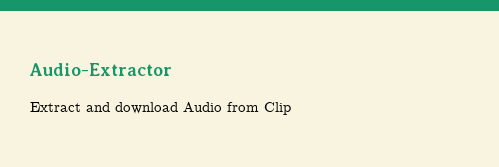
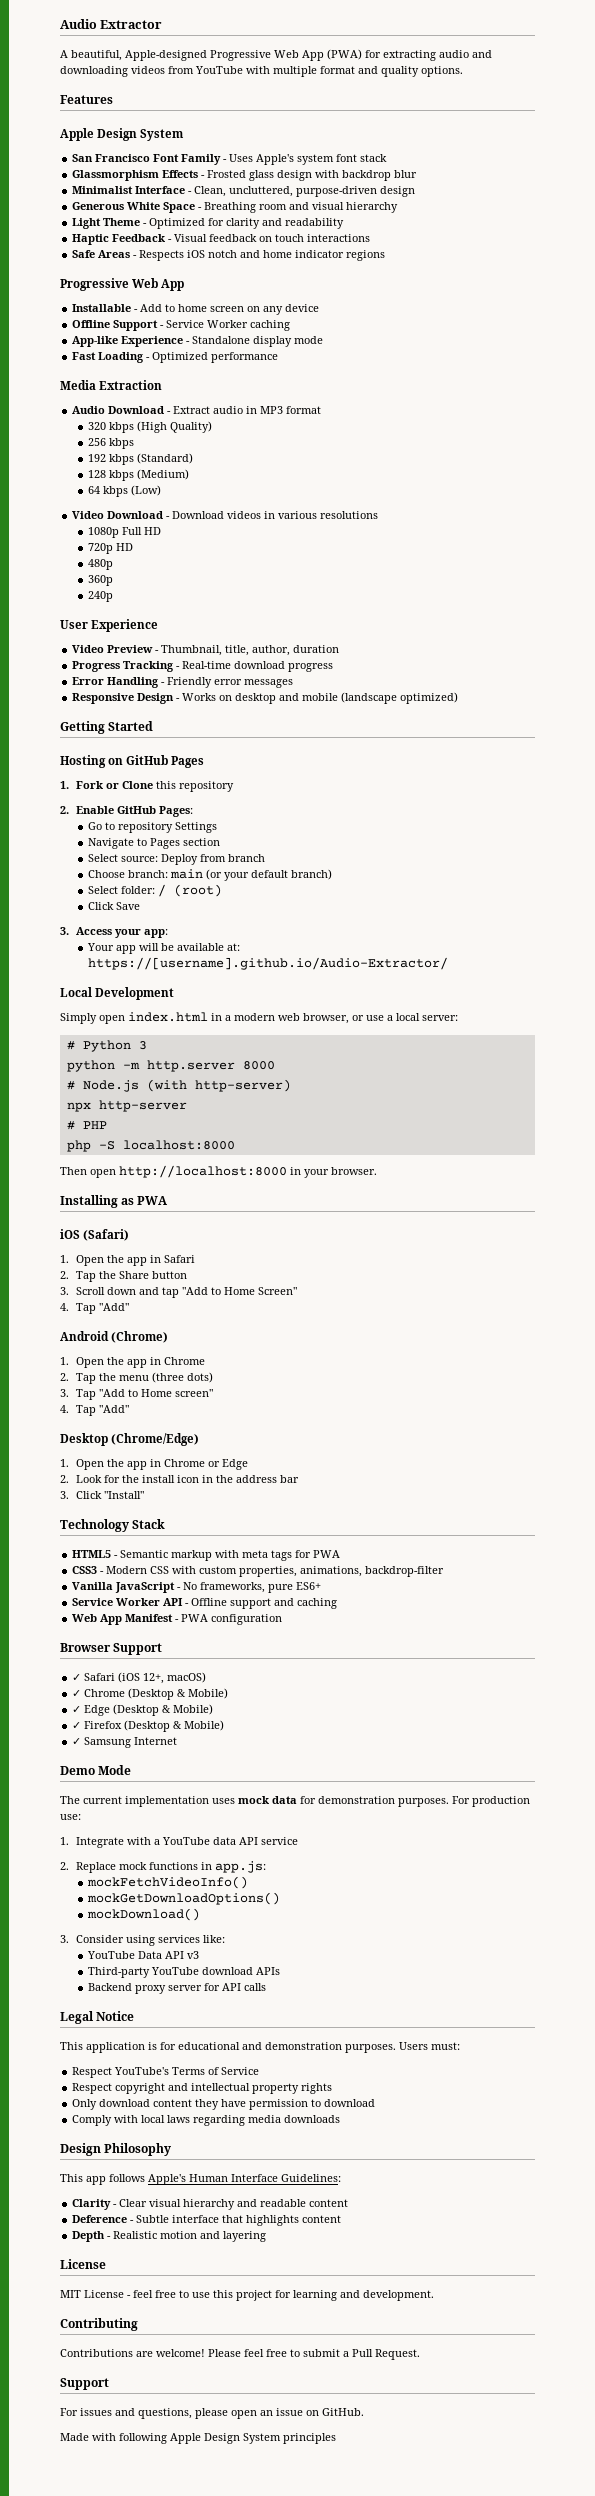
[29,63,172,76] [30,102,291,115] Audio-Extractor // Extract and download Audio from Clip -> [60,19,163,29] [60,49,492,61] [60,66,463,77] [60,95,113,104] [60,128,185,141] [72,154,388,165] [72,170,418,181] [72,186,416,197] [72,202,399,213] [72,218,345,229] [72,234,371,245] [72,250,386,261] [60,278,185,291] [72,304,320,315] [72,320,291,331] [72,336,324,347] [72,352,279,363] [60,380,163,390] [72,406,322,414] [88,421,213,433] [88,438,135,449] [88,453,194,465] [88,469,190,481] [88,485,162,497] [72,511,379,519] [88,527,162,538] [88,543,134,554] [88,559,114,570] [88,575,114,586] [88,591,114,602] [60,619,159,632] [72,645,340,656] [72,661,334,672] [72,677,294,688] [72,692,459,704] [60,721,154,734] [60,755,205,768] [60,781,234,792] [60,806,193,817] [88,822,218,833] [88,838,221,849] [88,854,266,865] [88,869,333,881] [88,884,223,897] [88,902,141,910] [60,927,168,938] [87,943,241,954] [88,957,449,970] [60,987,175,1000] [60,1012,458,1024] [66,1040,147,1052] [66,1060,275,1072] [66,1079,291,1092] [66,1100,187,1112] [66,1121,107,1130] [66,1140,235,1152] [60,1165,377,1178] [60,1195,169,1208] [60,1229,130,1241] [60,1255,195,1266] [60,1271,187,1282] [60,1287,297,1298] [60,1303,129,1314] [60,1331,169,1343] [60,1357,205,1368] [60,1372,213,1384] [60,1389,213,1400] [60,1405,129,1416] [60,1433,200,1446] [60,1459,248,1470] [60,1475,299,1483] [60,1491,144,1499] [60,1519,166,1532] [72,1550,341,1561] [72,1566,445,1577] [72,1582,322,1593] [72,1598,338,1609] [72,1614,283,1625] [60,1643,163,1655] [72,1672,207,1684] [72,1688,229,1700] [72,1704,214,1716] [72,1720,225,1732] [72,1737,178,1748] [60,1765,132,1775] [60,1796,530,1807] [60,1814,81,1820] [60,1837,298,1848] [60,1861,266,1873] [87,1876,249,1889] [87,1892,281,1905] [87,1908,201,1921] [60,1935,225,1946] [87,1951,200,1959] [88,1967,281,1978] [88,1983,267,1994] [60,2011,135,2024] [60,2042,460,2053] [72,2067,260,2078] [72,2083,333,2094] [72,2099,376,2110] [72,2115,341,2126] [60,2143,172,2156] [60,2174,341,2185] [72,2199,349,2210] [72,2215,342,2226] [72,2231,267,2242] [60,2259,106,2269] [60,2290,434,2301] [60,2318,138,2331] [60,2349,420,2360] [60,2378,109,2390] [60,2408,364,2419] [60,2433,336,2444] Audio Extractor // A beautiful, Apple-designed Progressive Web App (PWA) for extracting audio and downloading videos from YouTube with multiple format and quality options. // Features // Apple Design System // San Francisco Font Family - Uses Apple's system font stack // Glassmorphism Effects - Frosted glass design with backdrop blur // Minimalist Interface - Clean, uncluttered, purpose-driven design // Generous White Space - Breathing room and visual hierarchy // Light Theme - Optimized for clarity and readability // Haptic Feedback - Visual feedback on touch interactions // Safe Areas - Respects iOS notch and home indicator regions // Progressive Web App // Installable - Add to home screen on any device // Offline Support - Service Worker caching // App-like Experience - Standalone display mode // Fast Loading - Optimized performance // Media Extraction // Audio Download - Extract audio in MP3 format // 320 kbps (High Quality) // 256 kbps // 192 kbps (Standard) // 128 kbps (Medium) // 64 kbps (Low) // Video Download - Download videos in various resolutions // 1080p Full HD // 720p HD // 480p // 360p // 240p // User Experience // Video Preview - Thumbnail, title, author, duration // Progress Tracking - Real-time download progress // Error Handling - Friendly error messages // Responsive Design - Works on desktop and mobile (landscape optimized) // Getting Started // Hosting on GitHub Pages // 1. Fork or Clone this repository // 2. Enable GitHub Pages: // Go to repository Settings // Navigate to Pages section // Select source: Deploy from branch // Choose branch: main (or your default branch) // Select folder: / (root) // Click Save // 3. Access your app: // Your app will be available at: https://[username].github.io/Audio-Extractor/ // Local Development // Simply open index.html in a modern web browser, or use a local server: // # Python 3 // python -m http.server 8000 // # Node.js (with http-server) // npx http-server // # PHP // php -S localhost:8000 // Then open http://localhost:8000 in your browser. // Installing as PWA // iOS (Safari) // 1. Open the app in Safari // 2. Tap the Share button // 3. Scroll down and tap "Add to Home Screen" // 4. Tap "Add" // Android (Chrome) // 1. Open the app in Chrome // 2. Tap the menu (three dots) // 3. Tap "Add to Home screen" // 4. Tap "Add" // Desktop (Chrome/Edge) // 1. Open the app in Chrome or Edge // 2. Look for the install icon in the address bar // 3. Click "Install" // Technology Stack // HTML5 - Semantic markup with meta tags for PWA // CSS3 - Modern CSS with custom properties, animations, backdrop-filter // Vanilla JavaScript - No frameworks, pure ES6+ // Service Worker API - Offline support and caching // Web App Manifest - PWA configuration // Browser Support // ✓ Safari (iOS 12+, macOS) // ✓ Chrome (Desktop & Mobile) // ✓ Edge (Desktop & Mobile) // ✓ Firefox (Desktop & Mobile) // ✓ Samsung Internet // Demo Mode // The current implementation uses mock data for demonstration purposes. For production use: // 1. Integrate with a YouTube data API service // 2. Replace mock functions in app.js: // mockFetchVideoInfo() // mockGetDownloadOptions() // mockDownload() // 3. Consider using services like: // YouTube Data API v3 // Third-party YouTube download APIs // Backend proxy server for API calls // Legal Notice // This application is for educational and demonstration purposes. Users must: // Respect YouTube's Terms of Service // Respect copyright and intellectual property rights // Only download content they have permission to download // Comply with local laws regarding media downloads // Design Philosophy // This app follows Apple's Human Interface Guidelines: // Clarity - Clear visual hierarchy and readable content // Deference - Subtle interface that highlights content // Depth - Realistic motion and layering // License // MIT License - feel free to use this project for learning and development. // Contributing // Contributions are welcome! Please feel free to submit a Pull Request. // Support // For issues and questions, please open an issue on GitHub. // Made with following Apple Design System principles

